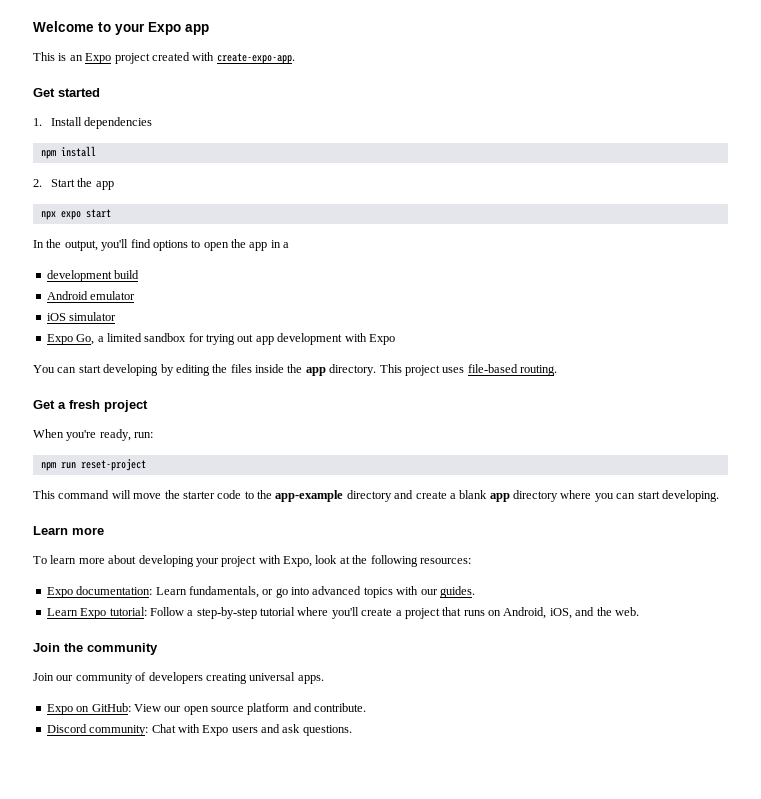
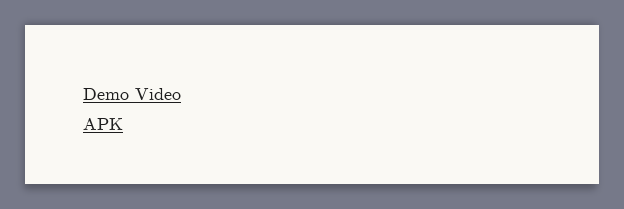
[33,21,209,35] [33,52,295,64] [33,88,100,97] [33,117,153,129] [40,146,96,159] [33,178,114,190] [40,209,111,220] [33,239,290,251] [46,270,140,282] [46,291,136,300] [46,312,117,321] [46,333,395,345] [33,364,557,376] [33,400,148,412] [33,429,154,441] [40,459,146,471] [33,490,719,502] [33,526,104,535] [33,555,471,567] [46,586,475,598] [46,607,639,619] [33,643,158,655] [33,672,324,684] [46,703,367,715] [46,724,352,736] Welcome to your Expo app // This is an Expo project created with create-expo-app. // Get started // 1. Install dependencies // npm install // 2. Start the app // npx expo start // In the output, you'll find options to open the app in a // development build // Android emulator // iOS simulator // Expo Go, a limited sandbox for trying out app development with Expo // You can start developing by editing the files inside the app directory. This project uses file-based routing. // Get a fresh project // When you're ready, run: // npm run reset-project // This command will move the starter code to the app-example directory and create a blank app directory where you can start developing. // Learn more // To learn more about developing your project with Expo, look at the following resources: // Expo documentation: Learn fundamentals, or go into advanced topics with our guides. // Learn Expo tutorial: Follow a step-by-step tutorial where you'll create a project that runs on Android, iOS, and the web. // Join the community // Join our community of developers creating universal apps. // Expo on GitHub: View our open source platform and contribute. // Discord community: Chat with Expo users and ask questions. -> [83,88,181,100] [83,118,123,130] Demo Video // APK

